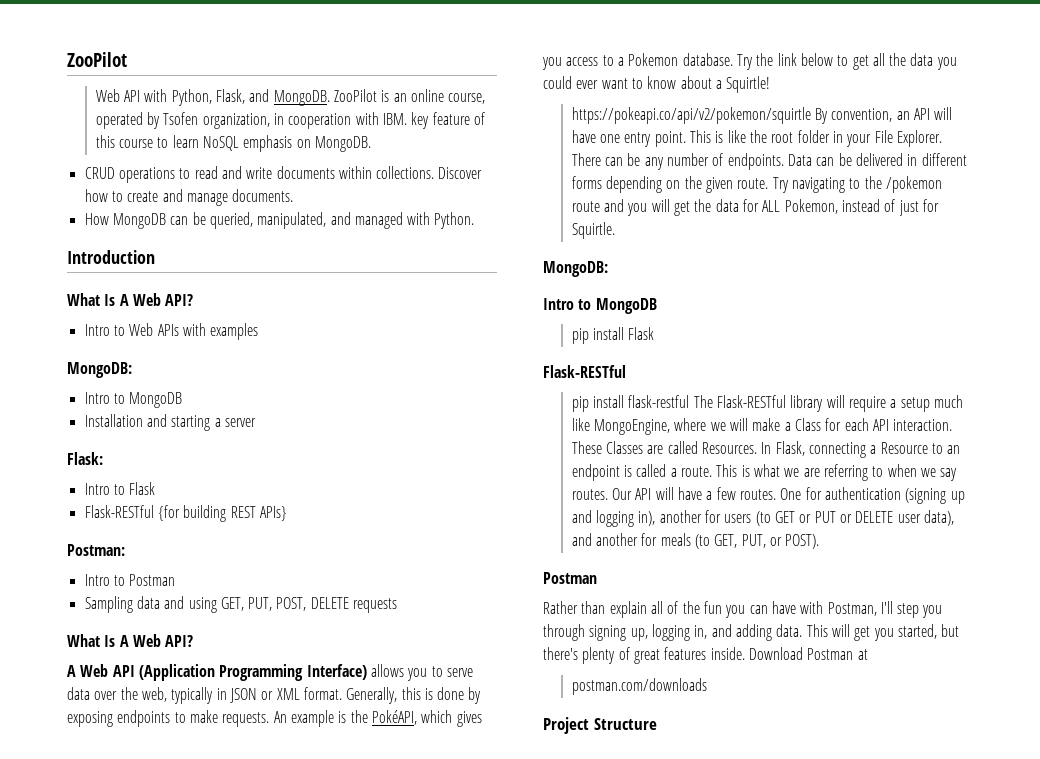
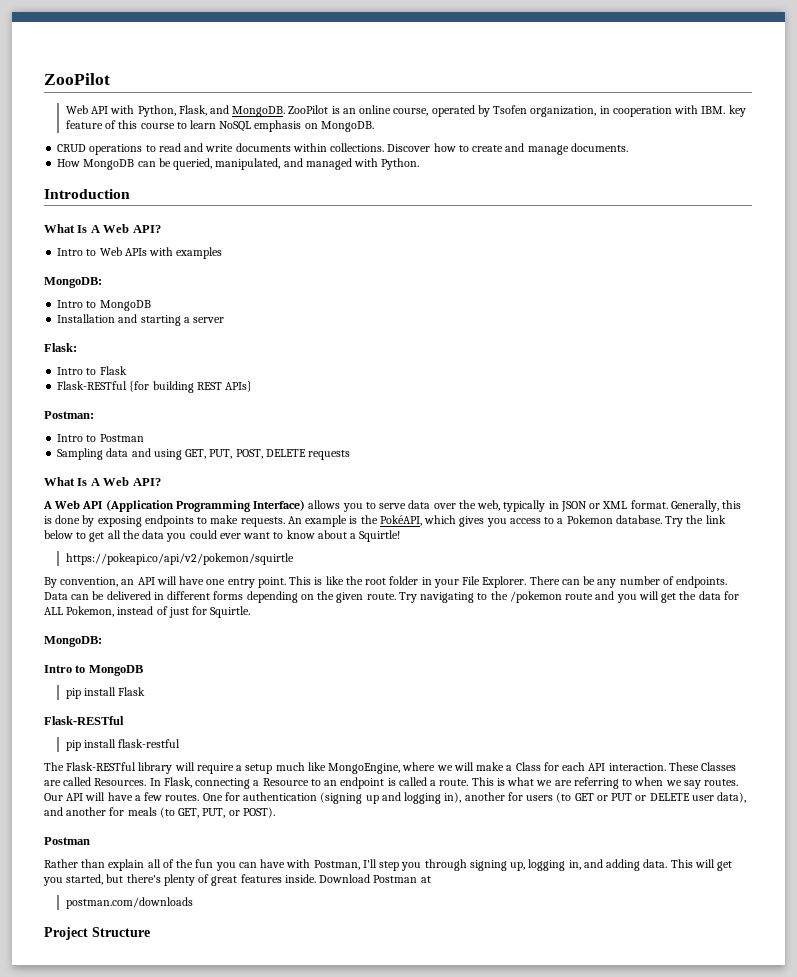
(811, 115) none -> (294, 559) //
(690, 401) none -> (181, 743) //

